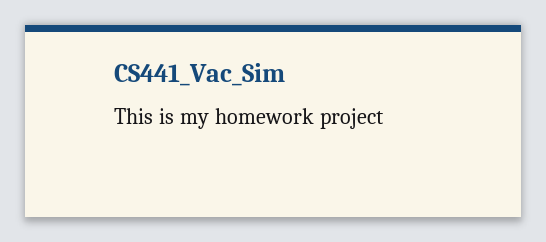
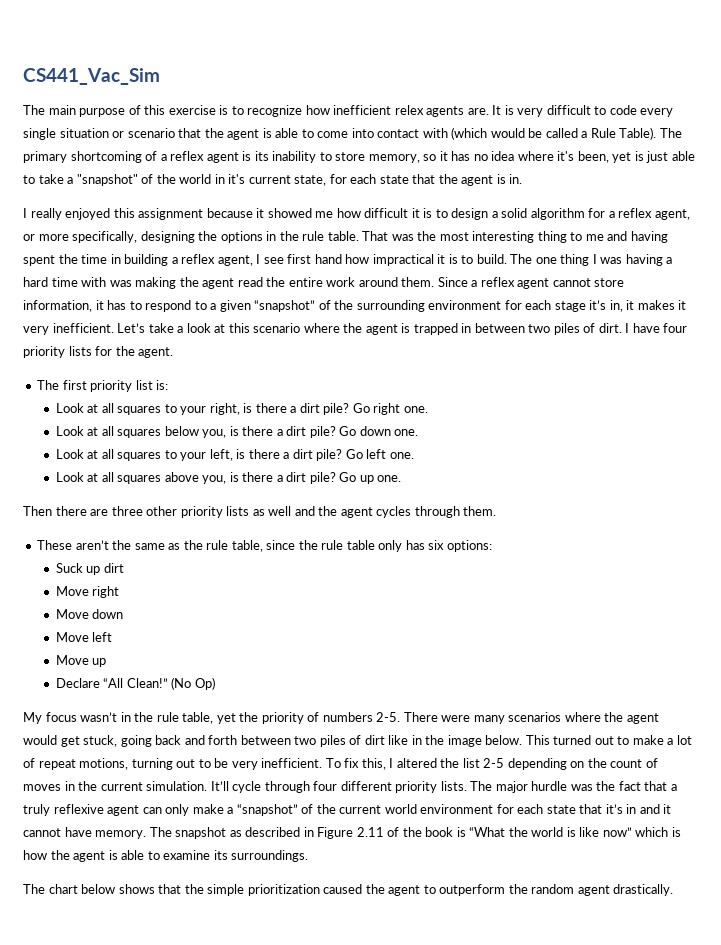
[114,108,384,129] This is my homework project -> [23,105,674,117] [23,127,682,140] [23,151,695,163] [23,174,523,186] [23,208,690,220] [23,231,668,243] [23,254,673,266] [23,277,625,289] [23,300,687,312] [23,323,688,335] [23,346,174,358] [37,380,169,392] [55,403,428,415] [55,426,419,438] [55,449,414,461] [55,472,402,484] [23,506,497,518] [37,540,492,552] [55,563,124,575] [55,586,120,598] [55,609,124,619] [55,632,113,642] [55,655,107,667] [55,677,215,690] [23,712,659,724] [23,735,692,747] [23,758,658,770] [23,781,677,793] [23,804,672,816] [23,827,681,839] [23,850,309,862] [23,884,674,896] The main purpose of this exercise is to recognize how inefficient relex agents are. It is very difficult to code every single situation or scenario that the agent is able to come into contact with (which would be called a Rule Table). The primary shortcoming of a reflex agent is its inability to store memory, so it has no idea where it's been, yet is just able to take a "snapshot" of the world in it's current state, for each state that the agent is in. // I really enjoyed this assignment because it showed me how difficult it is to design a solid algorithm for a reflex agent, or more specifically, designing the options in the rule table. That was the most interesting thing to me and having spent the time in building a reflex agent, I see first hand how impractical it is to build. The one thing I was having a hard time with was making the agent read the entire work around them. Since a reflex agent cannot store information, it has to respond to a given “snapshot” of the surrounding environment for each stage it’s in, it makes it very inefficient. Let’s take a look at this scenario where the agent is trapped in between two piles of dirt. I have four priority lists for the agent. // The first priority list is: // Look at all squares to your right, is there a dirt pile? Go right one. // Look at all squares below you, is there a dirt pile? Go down one. // Look at all squares to your left, is there a dirt pile? Go left one. // Look at all squares above you, is there a dirt pile? Go up one. // Then there are three other priority lists as well and the agent cycles through them. // These aren’t the same as the rule table, since the rule table only has six options: // Suck up dirt // Move right // Move down // Move left // Move up // Declare “All Clean!” (No Op) // My focus wasn’t in the rule table, yet the priority of numbers 2-5. There were many scenarios where the agent would get stuck, going back and forth between two piles of dirt like in the image below. This turned out to make a lot of repeat motions, turning out to be very inefficient. To fix this, I altered the list 2-5 depending on the count of moves in the current simulation. It’ll cycle through four different priority lists. The major hurdle was the fact that a truly reflexive agent can only make a “snapshot” of the current world environment for each state that it’s in and it cannot have memory. The snapshot as described in Figure 2.11 of the book is “What the world is like now” which is how the agent is able to examine its surroundings. // The chart below shows that the simple prioritization caused the agent to outperform the random agent drastically.

